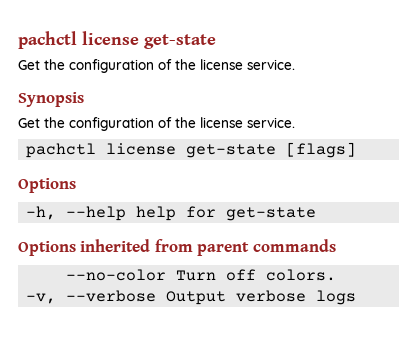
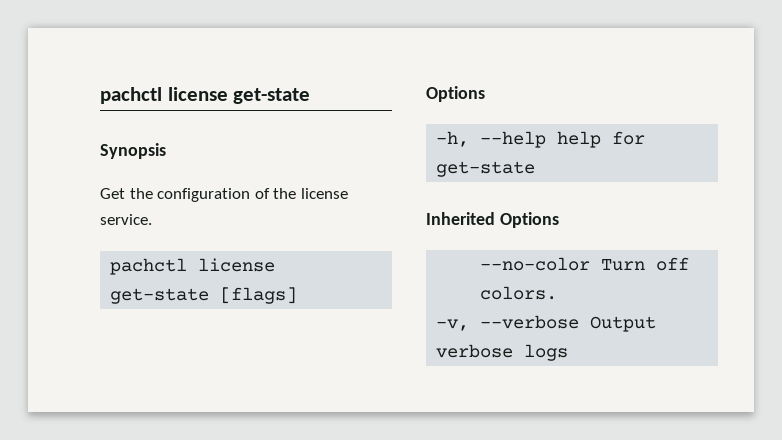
[18,31,216,49] [18,59,295,73] pachctl license get-state // Get the configuration of the license service. -> [100,87,311,104] pachctl license get-state
[18,239,336,256] Options inherited from parent commands -> [426,212,559,228] Inherited Options

